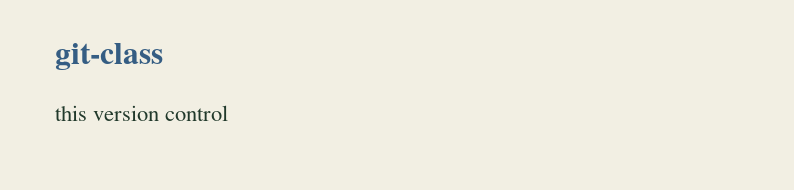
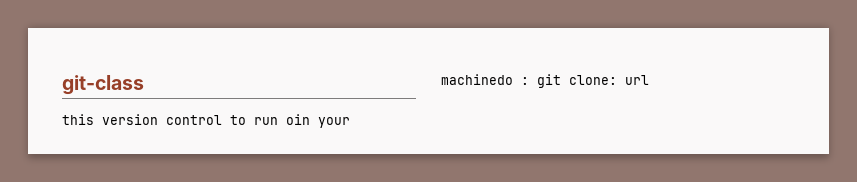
(229, 113) none -> [230,114,350,128] [441,74,649,88] to run oin your machinedo : git clone: url

